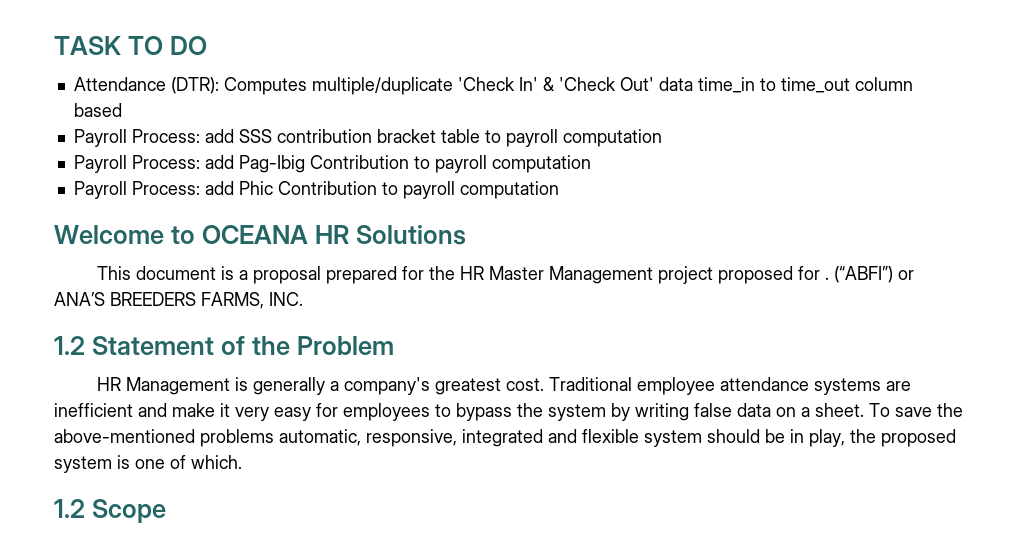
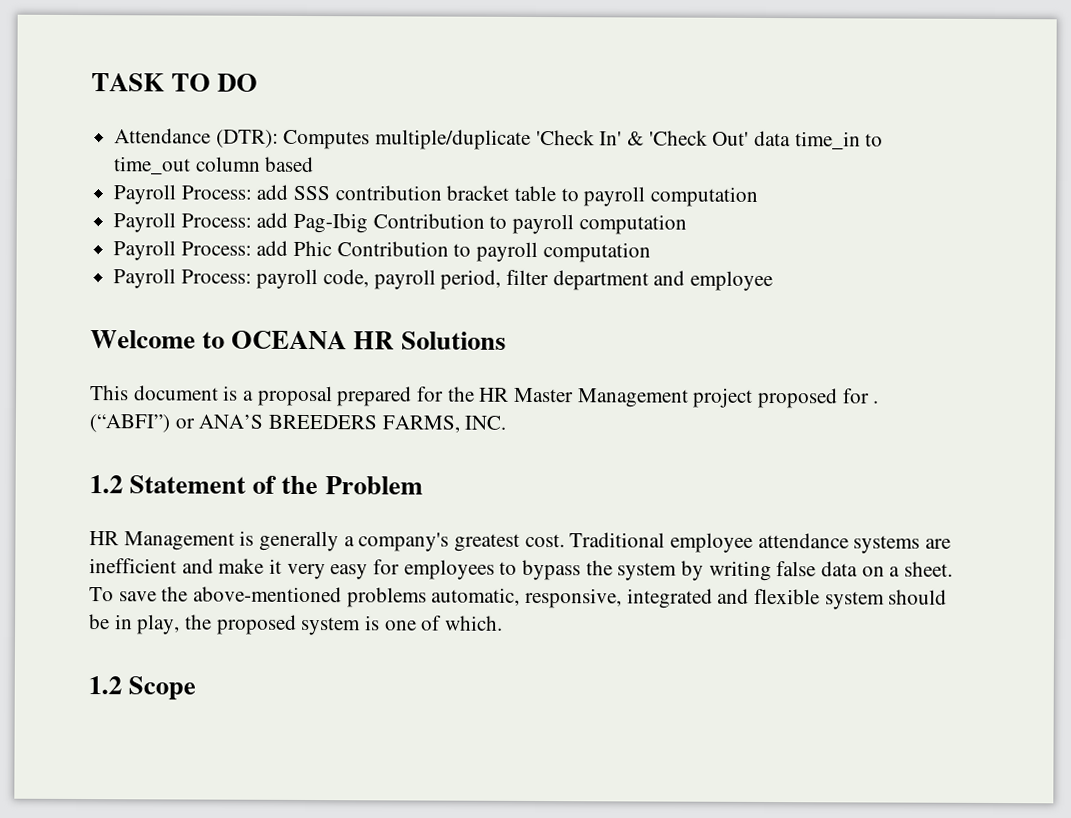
(559, 190) none -> [113,268,774,292] // Payroll Process: payroll code, payroll period, filter department and employee

